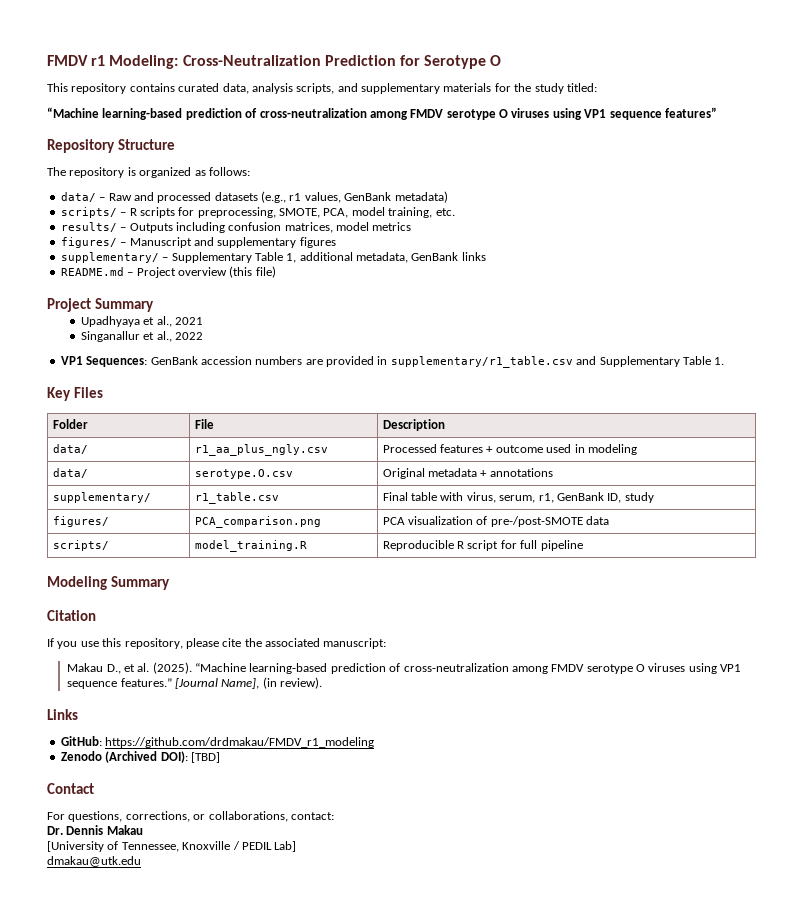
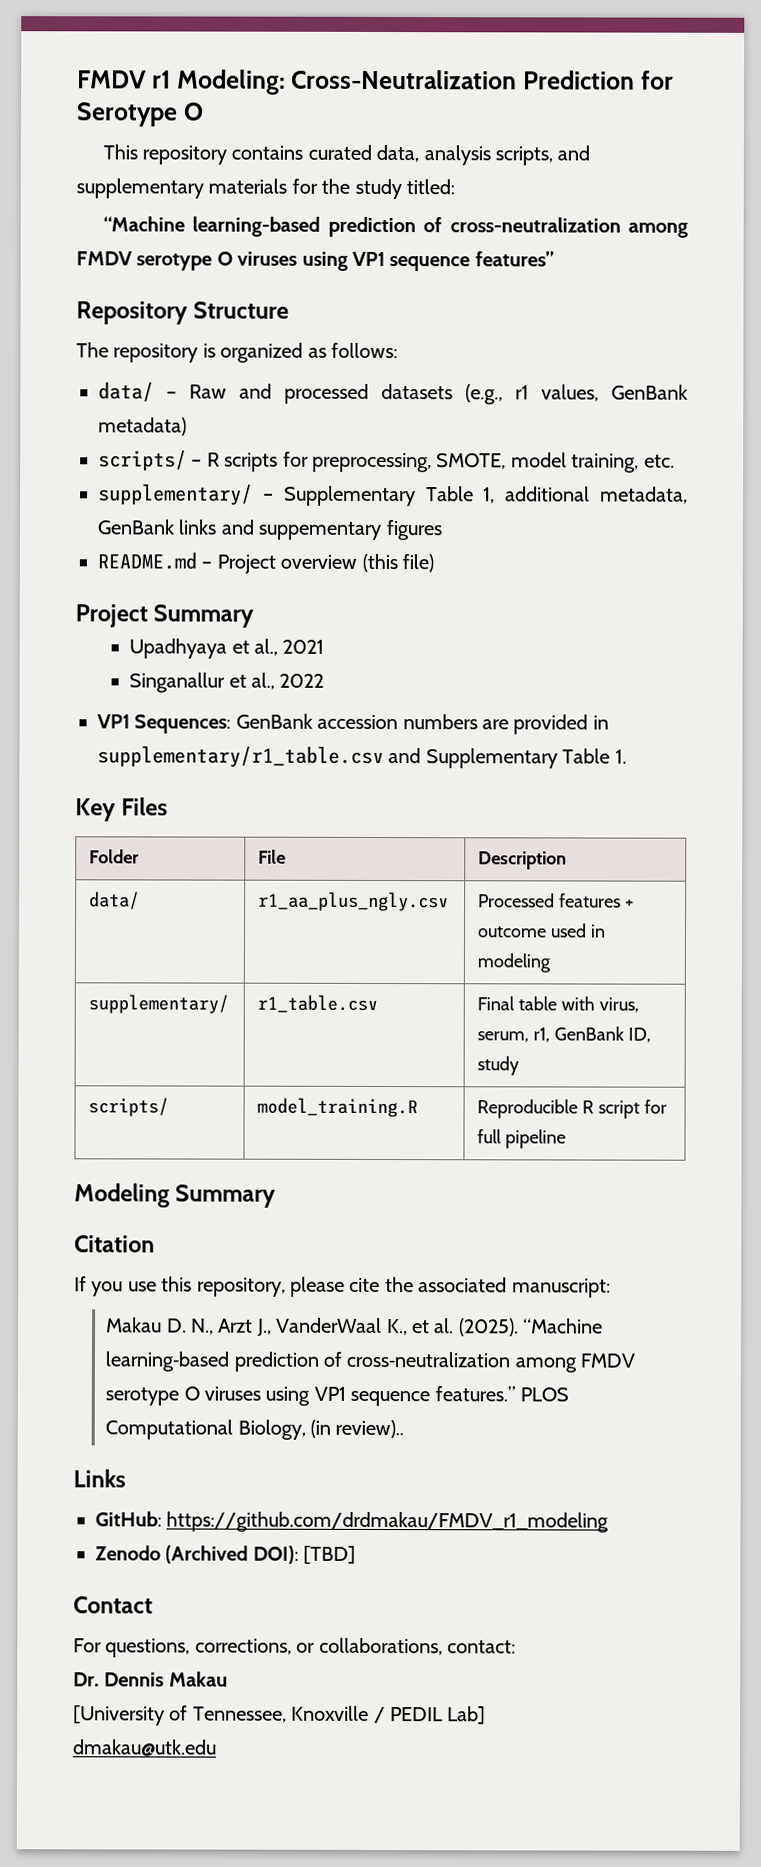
[323,208,349,218] PCA, -> (507, 461) none
[60,222,412,233] [60,237,336,248] // results/ – Outputs including confusion matrices, model metrics // figures/ – Manuscript and supplementary figures -> (675, 461) none
(486, 256) none -> [220,519,443,541] and suppementary figures
[52,468,88,478] [194,469,293,479] [382,468,553,479] // data/ | serotype.O.csv | Original metadata + annotations -> (552, 963) none
[52,516,109,527] [194,516,321,528] [382,516,610,527] // figures/ | PCA_comparison.png | PCA visualization of pre-/post-SMOTE data -> (520, 1066) none
[106,664,121,674] D., -> [166,1317,408,1337] D. N., Arzt J., VanderWaal K.,
[174,677,323,689] [Journal Name], (in review). -> [519,1387,569,1402] [105,1419,405,1440] PLOS Computational Biology, (in review)..

